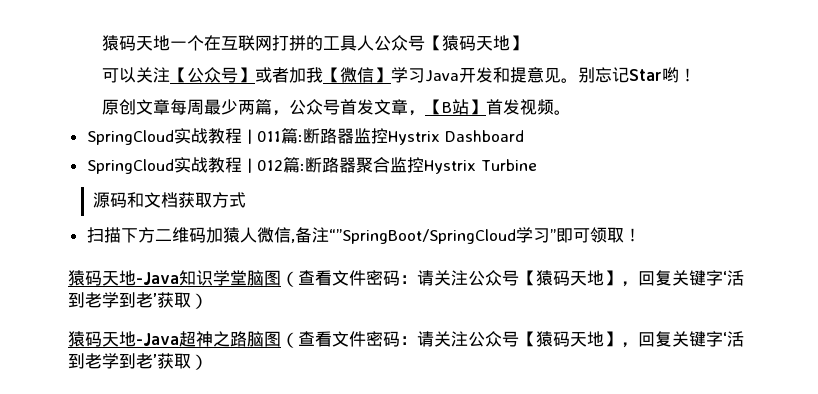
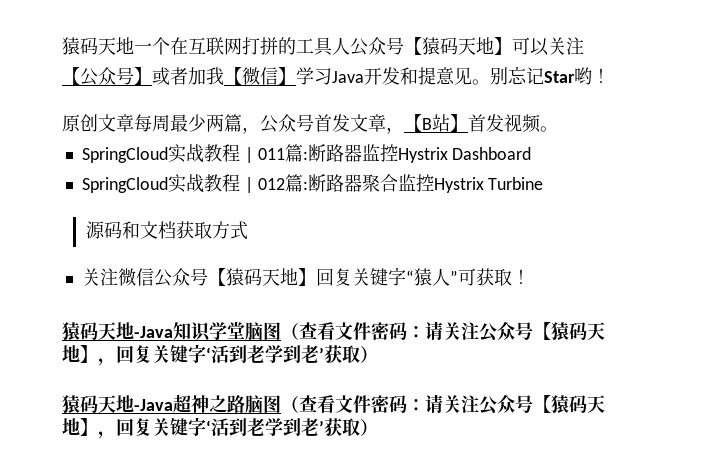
(527, 43) // -> (512, 46) none
[86,227,607,244] 扫描下方二维码加猿人微信,备注“”SpringBoot/SpringCloud学习”即可领 -> [81,267,494,287] 关注微信公众号【猿码天地】回复关键字“猿人”可获

